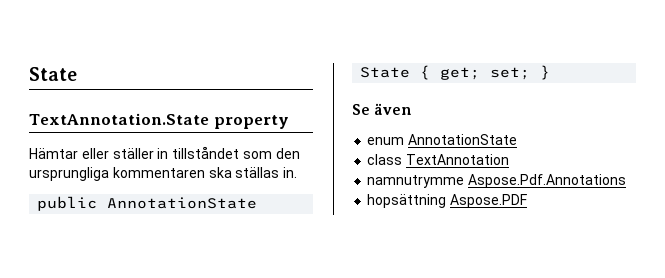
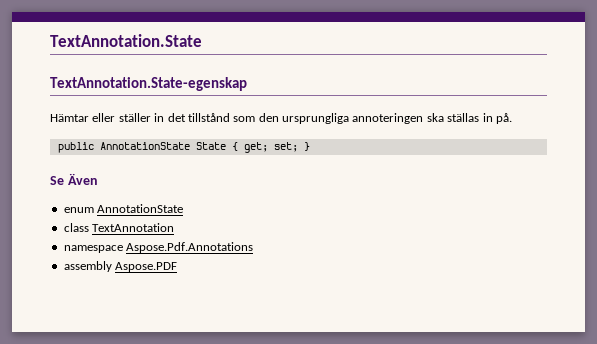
[29,67,77,81] [29,113,289,129] State // TextAnnotation.State property -> [50,34,202,47] [50,77,247,91] TextAnnotation.State // TextAnnotation.State-egenskap
[172,146,240,159] tillståndet -> [167,113,230,122] det tillstånd
[112,167,205,178] kommentaren -> [352,113,424,124] annoteringen
[283,167,298,178] in. -> [482,113,512,124] in på.
[374,103,412,115] även -> [67,173,98,185] Även
[367,175,465,188] namnutrymme -> [63,245,123,253] namespace
[367,194,447,208] hopsättning -> [63,261,112,272] assembly

